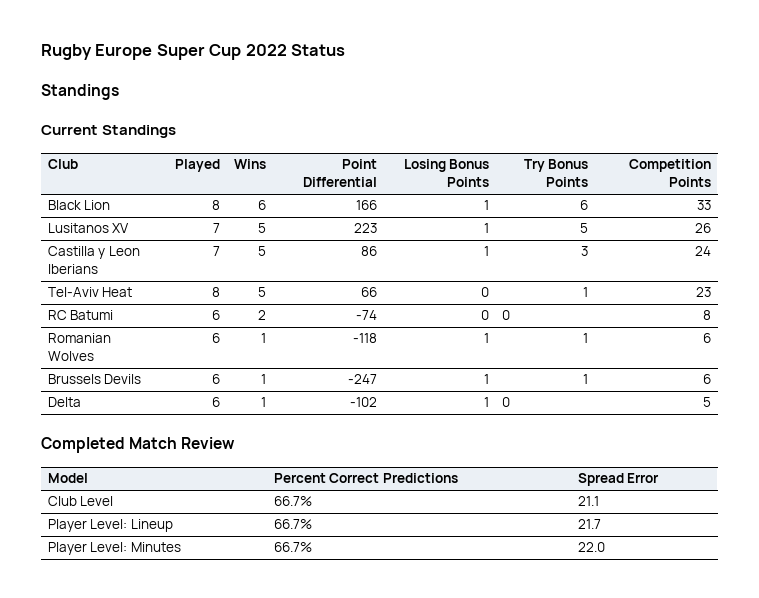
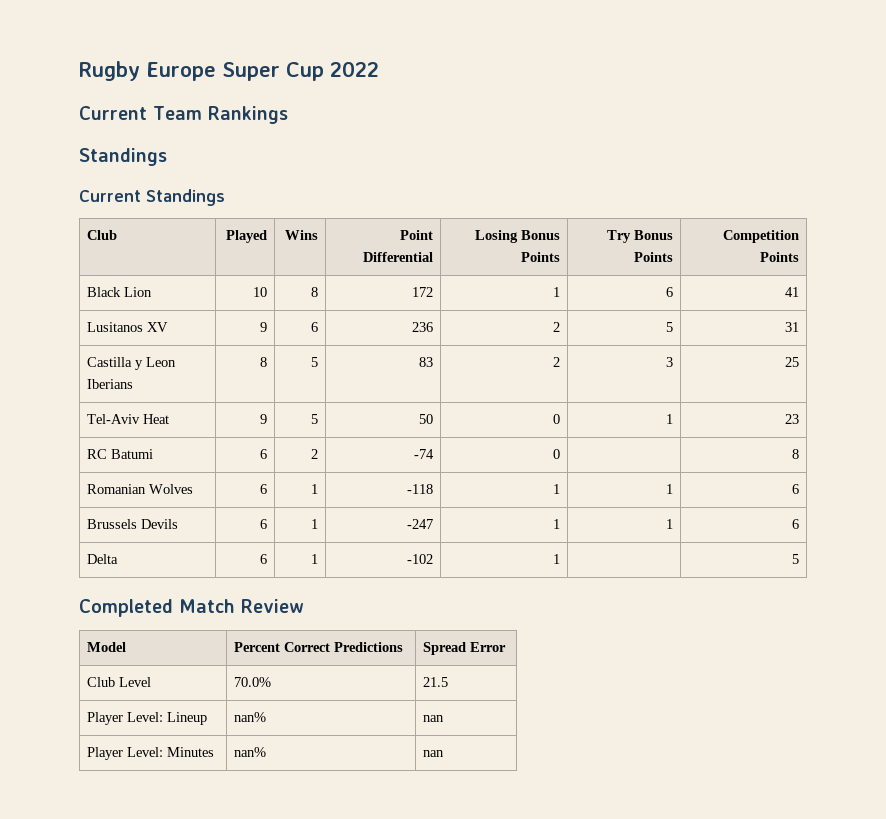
[291,44,346,56] Status -> [79,106,288,124] // Current Team Rankings
[212,200,221,210] [258,200,267,210] [356,200,378,210] | 8 | 6 | 166 -> [252,287,267,297] [310,287,318,297] [411,287,433,297] | 10 | 8 | 172
[697,200,712,210] 33 -> [784,287,799,297] 41
[213,223,221,233] [258,223,267,233] [354,223,378,233] [484,223,490,233] [580,223,589,233] [695,223,712,233] 7 | 5 | 223 | 1 | 5 | 26 -> [259,322,267,332] [310,322,318,332] [411,322,433,332] [552,322,560,332] [665,322,673,332] [784,322,799,332] 9 | 6 | 236 | 2 | 5 | 31
[213,246,221,256] [258,246,267,256] [361,246,378,256] [484,246,490,256] 7 | 5 | 86 | 1 -> [259,357,267,367] [310,357,318,367] [418,357,433,367] [552,357,560,367] 8 | 5 | 83 | 2
[695,246,712,256] 24 -> [784,357,799,367] 25
[212,287,221,297] [258,287,267,297] [361,287,378,297] 8 | 5 | 66 -> [259,414,267,424] [310,414,318,424] [418,414,433,424] 9 | 5 | 50
[501,310,510,320] 0 -> (560, 454) none
[501,397,510,407] 0 -> (560, 559) none
[273,496,312,506] [577,496,599,506] 66.7% | 21.1 -> [234,677,272,687] [423,677,449,687] 70.0% | 21.5
[273,519,312,529] [577,519,601,529] 66.7% | 21.7 -> [234,712,267,722] [423,715,445,722] nan% | nan
[273,542,312,552] [577,542,605,552] 66.7% | 22.0 -> [234,747,267,757] [423,750,445,757] nan% | nan

